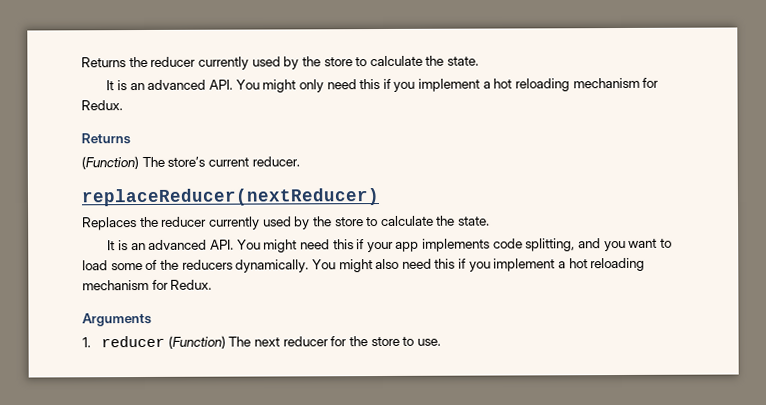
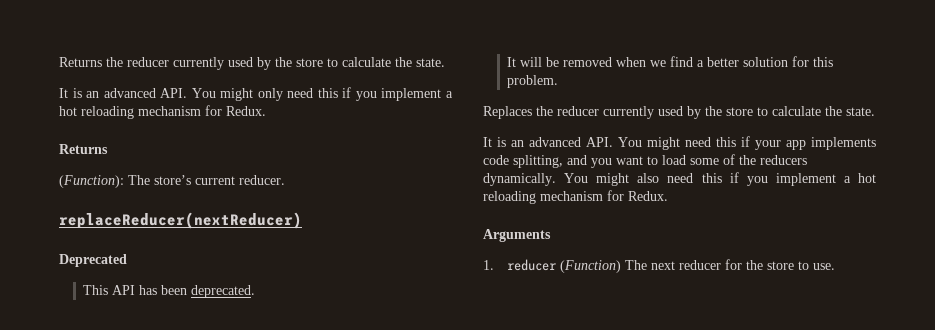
[81,156,139,170] (Function) -> [59,175,124,188] (Function):
(380, 197) none -> [59,254,127,267] [83,285,256,298] [507,56,834,67] [507,75,559,88] // Deprecated // This API has been deprecated. // It will be removed when we find a better solution for this problem.

